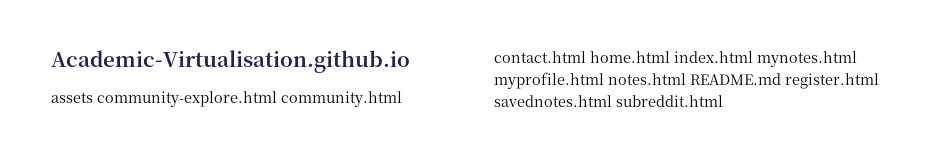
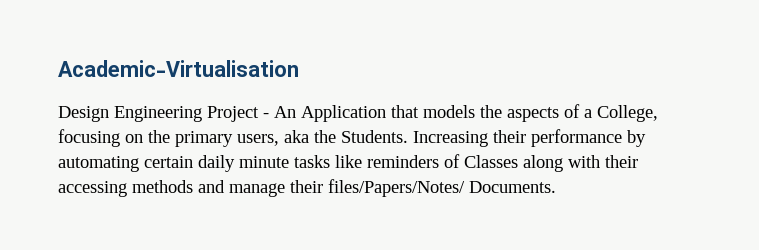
[51,50,410,73] [51,91,402,107] [494,51,857,67] [494,72,879,89] [494,95,723,107] Academic-Virtualisation.github.io // assets community-explore.html community.html contact.html home.html index.html mynotes.html myprofile.html notes.html README.md register.html savednotes.html subreddit.html -> [58,60,299,77] [58,104,658,122] [58,129,646,147] [58,154,638,172] [58,179,556,197] Academic-Virtualisation // Design Engineering Project - An Application that models the aspects of a College, focusing on the primary users, aka the Students. Increasing their performance by automating certain daily minute tasks like reminders of Classes along with their accessing methods and manage their files/Papers/Notes/ Documents.

